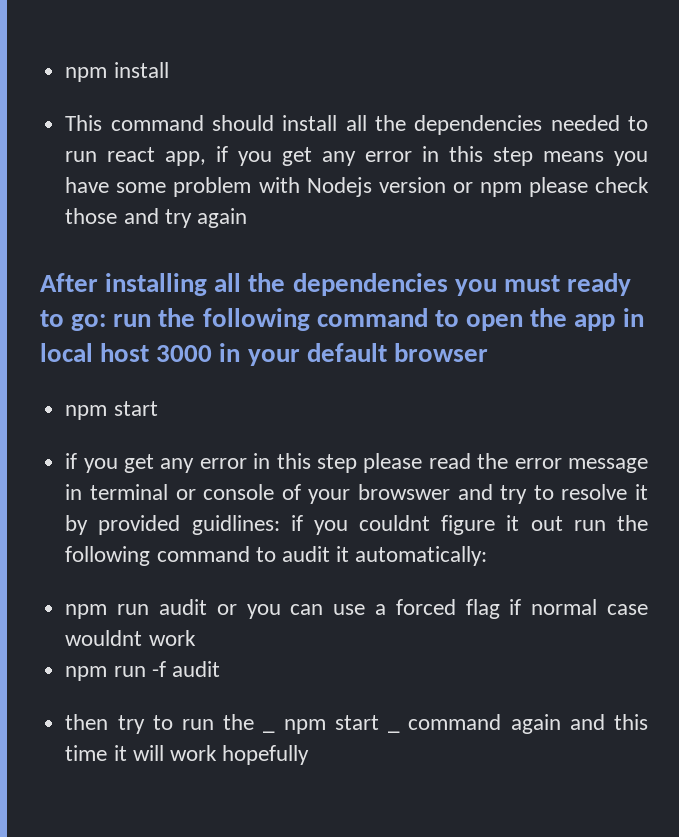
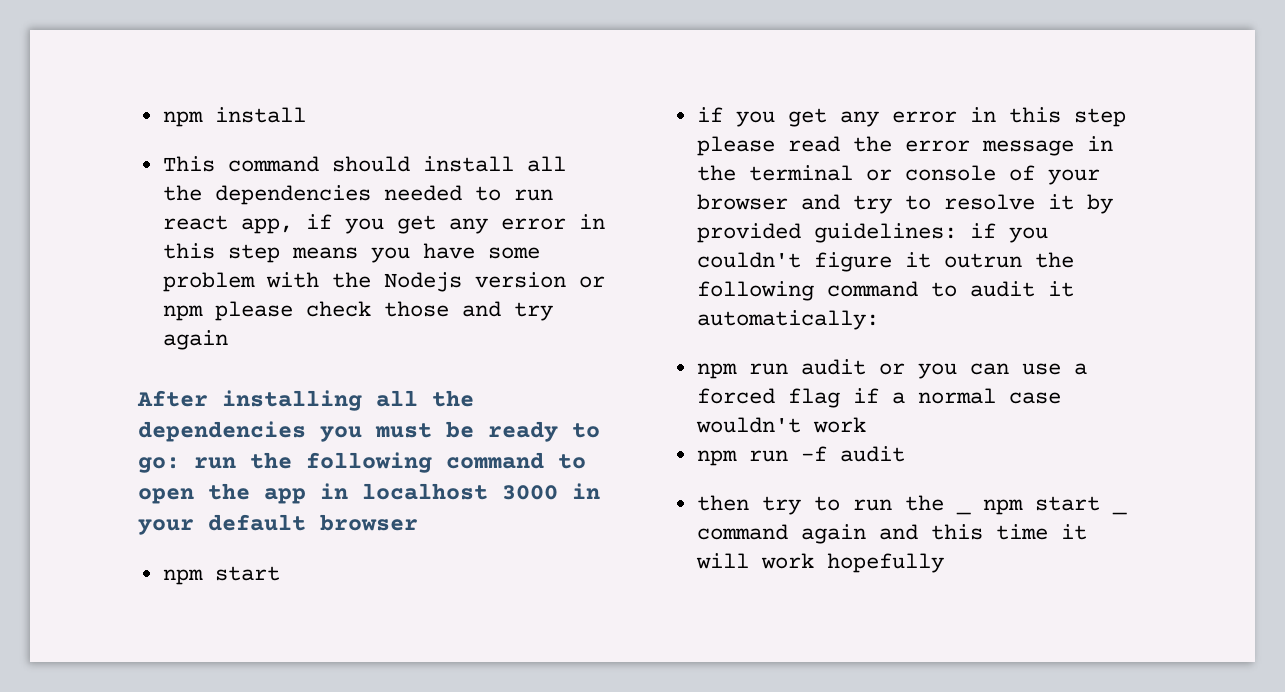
(300, 185) none -> [331,272,371,288] the
(560, 283) none -> [446,421,474,438] be
[40,343,150,362] local host -> [362,483,488,500] localhost
(83, 492) none -> [696,165,736,181] the
[357,484,450,500] browswer -> [696,194,788,210] browser
[191,515,431,535] guidlines: if you couldnt -> [813,223,1048,243] [696,252,801,268] guidelines: if you couldn't
[530,516,606,531] out run -> [943,253,1022,268] outrun
(522, 607) none -> [891,392,905,404] a
[65,630,143,646] wouldnt -> [695,417,801,433] wouldn't

